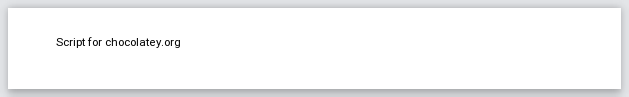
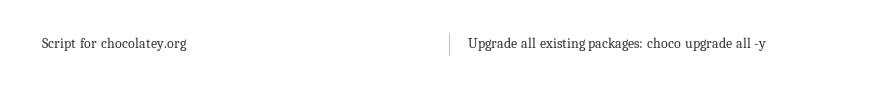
(182, 43) none -> [468,37,767,51] // Upgrade all existing packages: choco upgrade all -y

